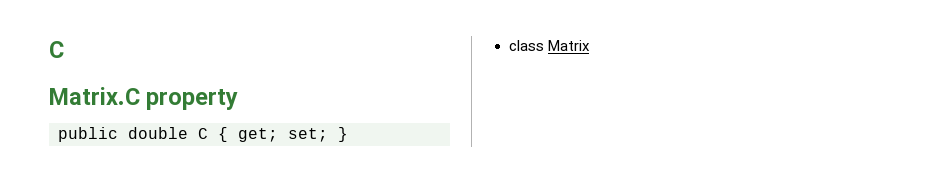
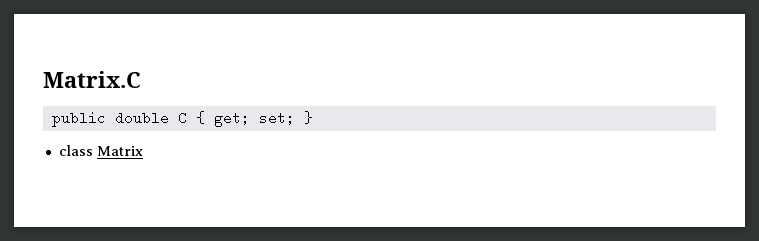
[49,41,64,58] C // -> (43, 79) none
[146,89,239,110] property -> (141, 79) none

